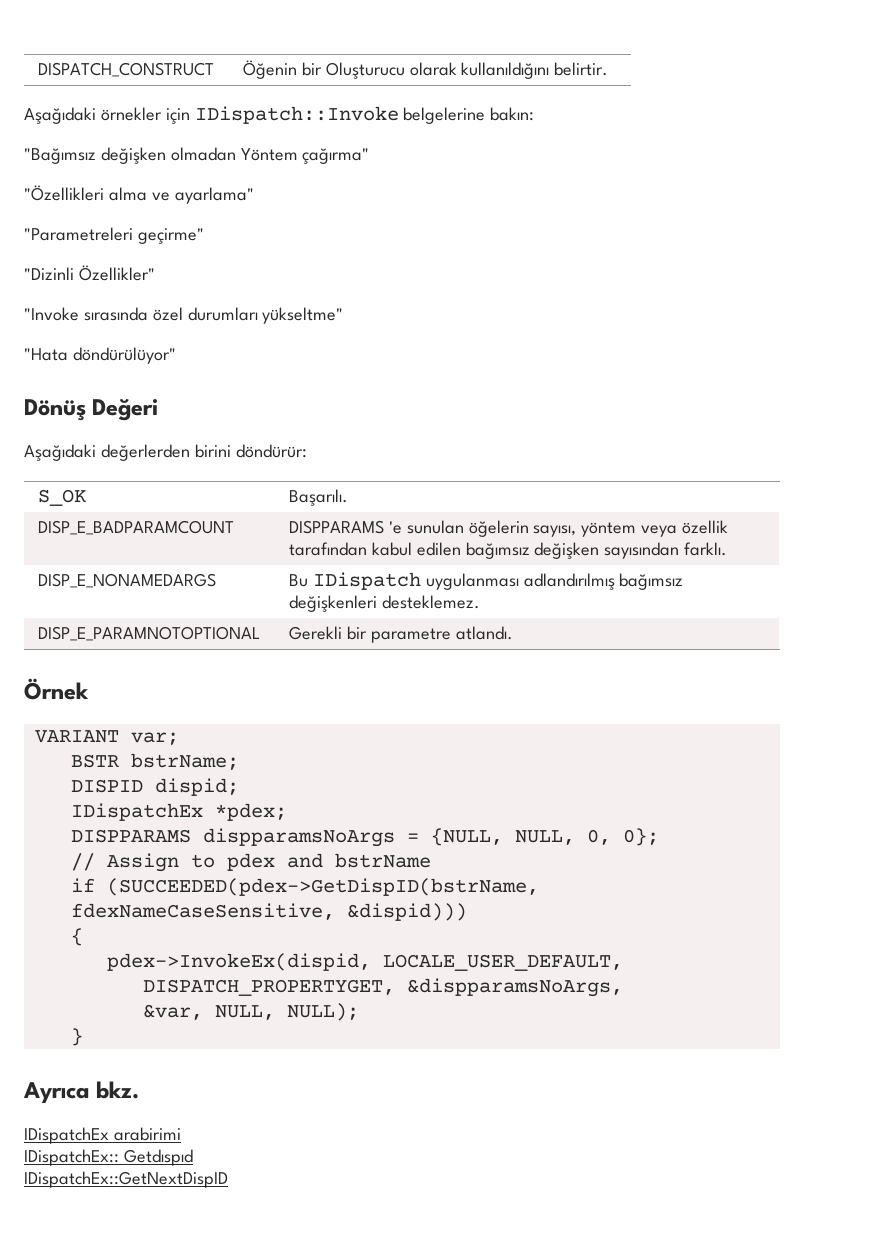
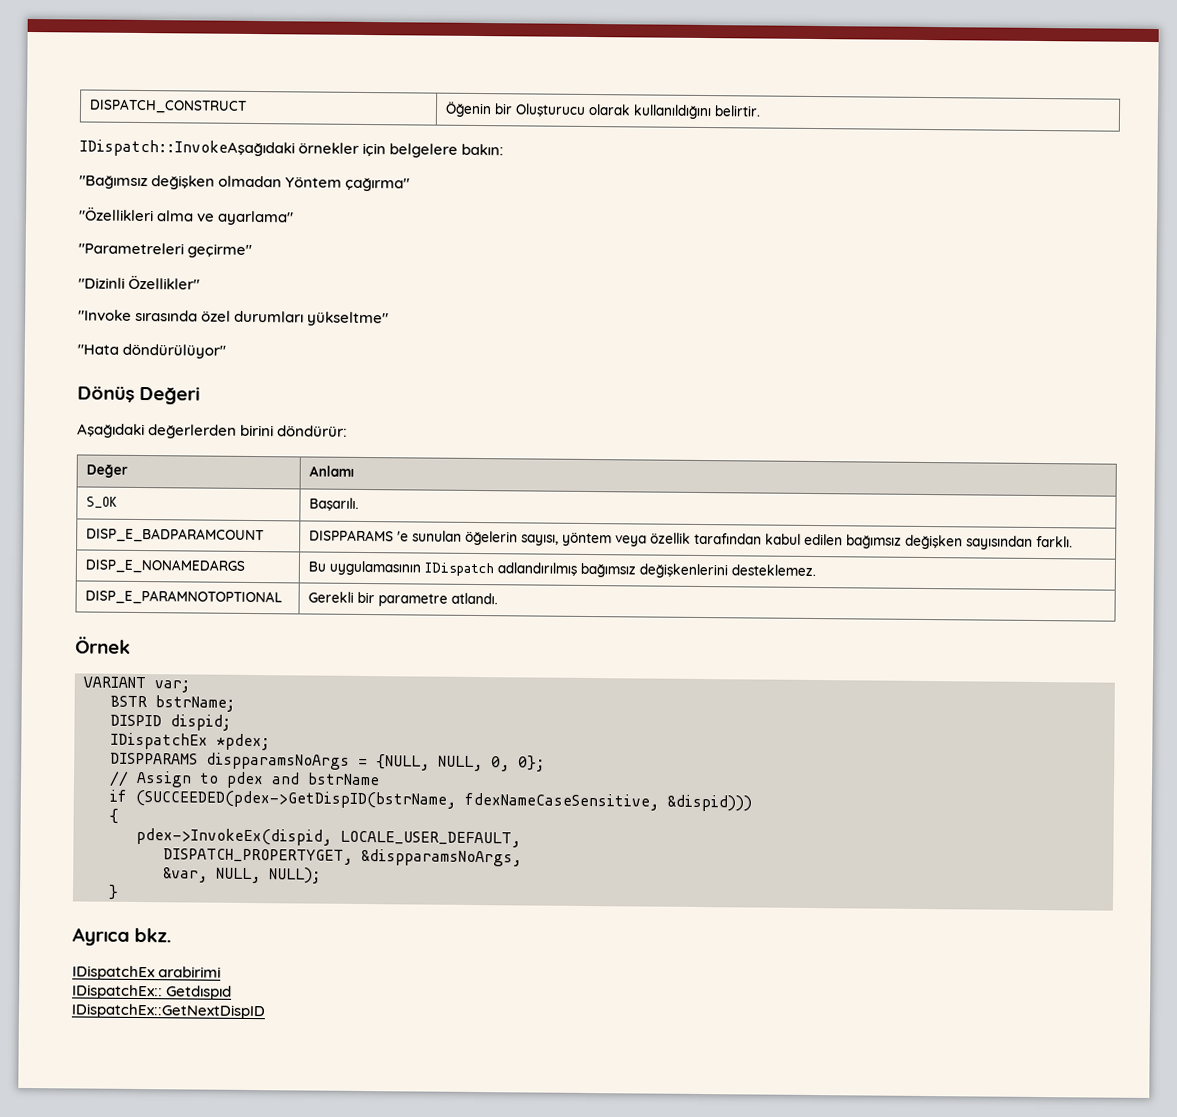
[24,107,96,124] Aşağıdaki -> [79,139,295,158] IDispatch::InvokeAşağıdaki
[194,106,486,124] IDispatch::Invoke belgelerine -> [389,143,459,158] belgelere
(307, 451) none -> [86,464,129,478] [309,465,355,477] // Değer | Anlamı
[312,572,519,590] IDispatch uygulanması -> [329,560,495,577] uygulamasının IDispatch
[289,595,378,612] değişkenleri -> [639,563,729,579] değişkenlerini

